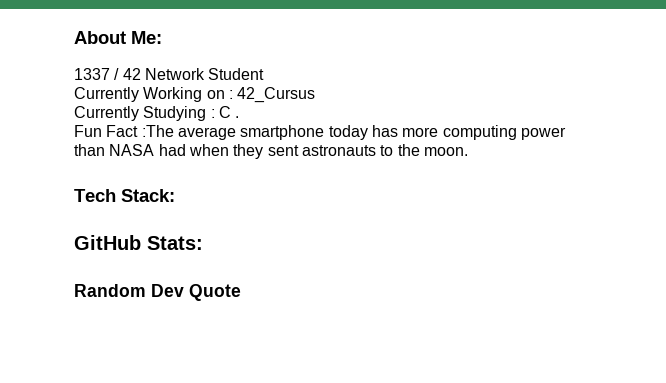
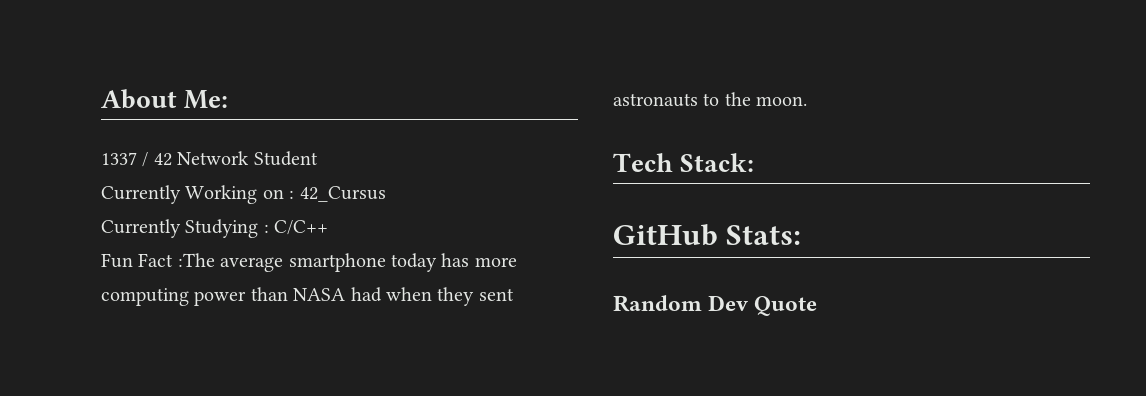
[218,106,240,118] C . -> [274,220,329,235] C/C++

